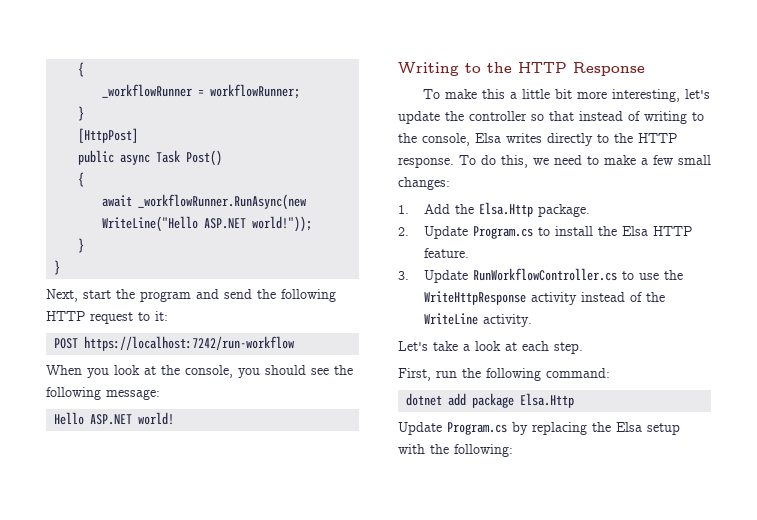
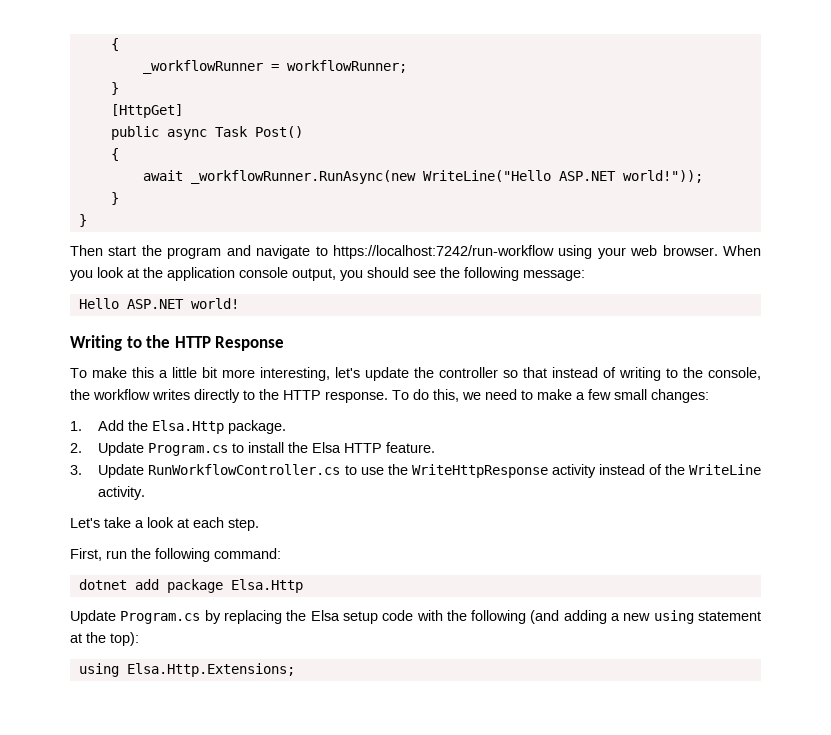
[78,128,139,143] [HttpPost] -> [110,104,183,118] [HttpGet]
[46,289,78,302] Next, -> [70,245,103,256] Then
[224,289,336,302] [46,311,168,324] [54,336,295,351] send the following HTTP request to it: // POST https://localhost:7242/run-workflow // -> [256,245,718,259] navigate to https://localhost:7242/run-workflow using your web browser.
[185,365,233,378] console, -> [167,267,336,281] application console output,
[475,133,501,143] Elsa -> [70,389,150,400] the workflow
(680, 429) none -> [382,610,414,621] code
[454,444,513,457] following: -> [471,610,761,624] [70,632,139,646] [78,663,295,677] following (and adding a new using statement at the top): // using Elsa.Http.Extensions;

